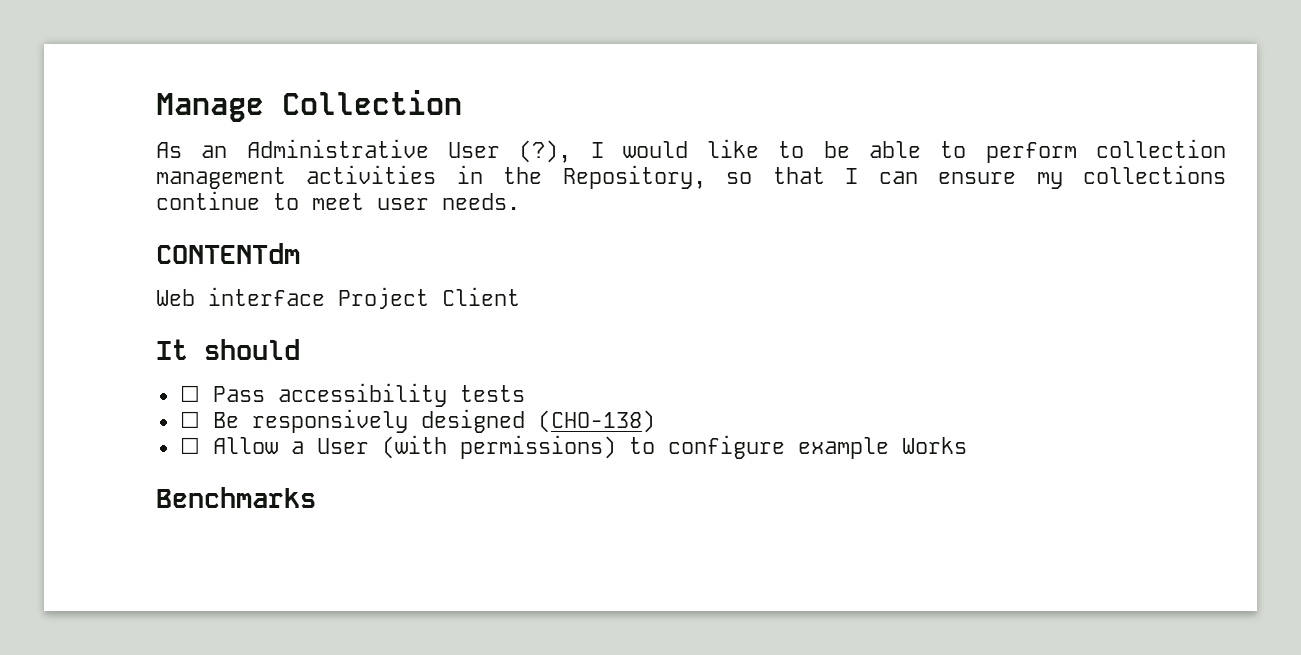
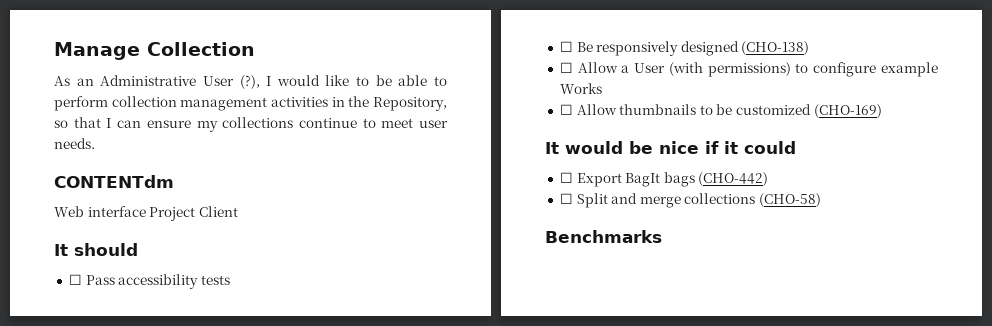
(967, 445) none -> [559,104,882,118] [545,141,796,154] [559,172,769,187] [559,193,822,208] // ☐ Allow thumbnails to be customized (CHO-169) // It would be nice if it could // ☐ Export BagIt bags (CHO-442) // ☐ Split and merge collections (CHO-58)

